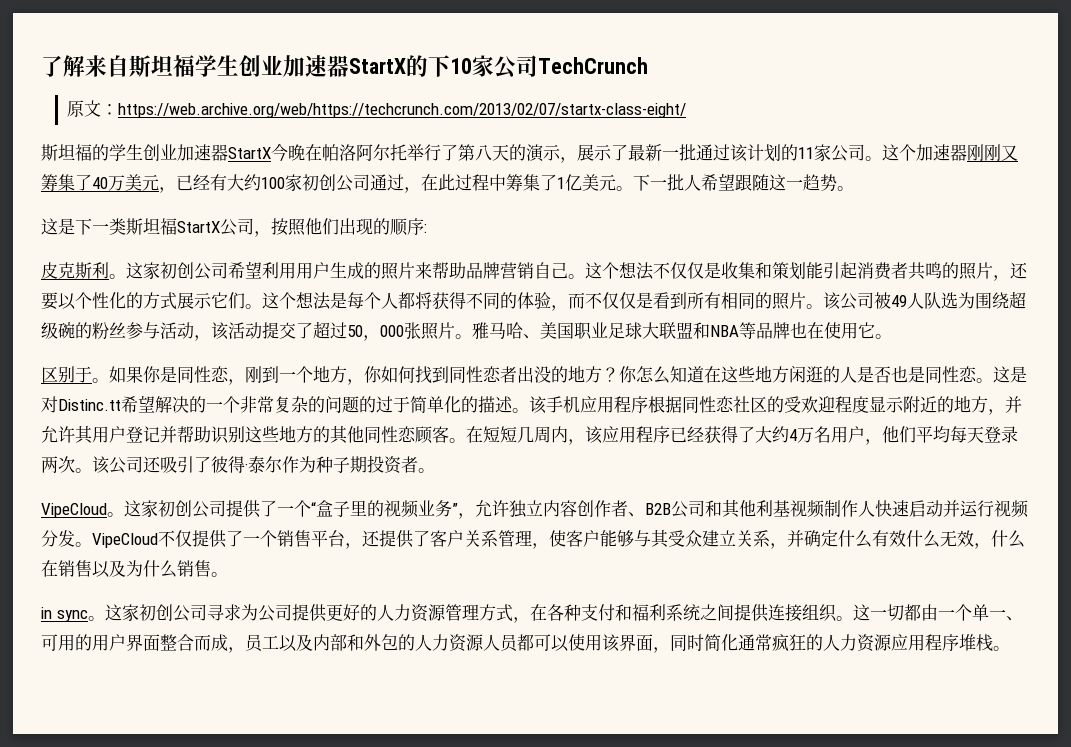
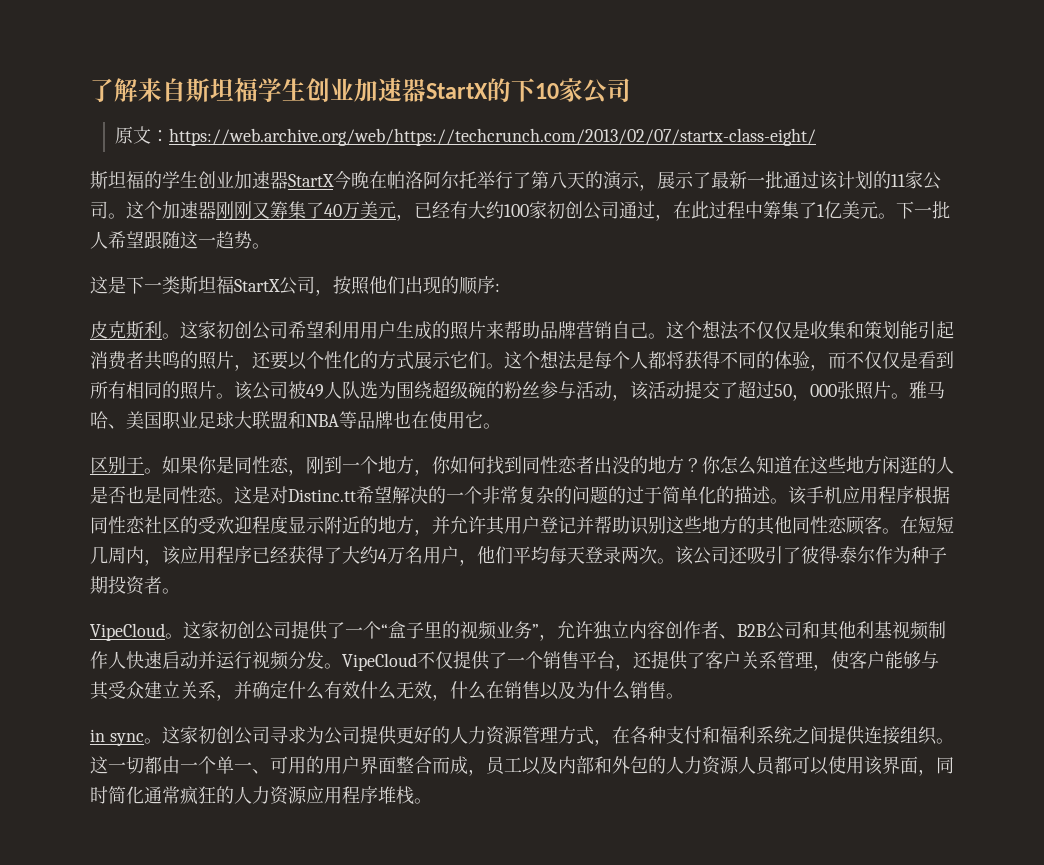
[538,57,648,74] TechCrunch -> (631, 90) none

